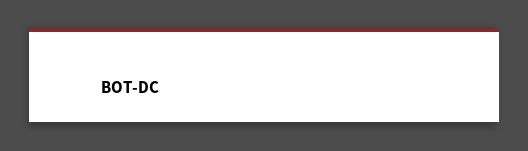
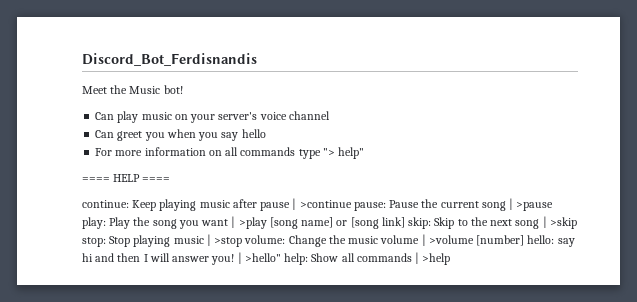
[101,81,159,93] BOT-DC -> [82,53,257,66] [82,85,183,94] [95,111,330,123] [95,129,266,141] [95,147,365,159] [82,174,171,182] [82,198,554,211] [82,216,577,229] [82,234,575,247] [82,252,451,265] Discord_Bot_Ferdisnandis // Meet the Music bot! // Can play music on your server's voice channel // Can greet you when you say hello // For more information on all commands type "> help" // ==== HELP ==== // continue: Keep playing music after pause | >continue pause: Pause the current song | >pause play: Play the song you want | >play [song name] or [song link] skip: Skip to the next song | >skip stop: Stop playing music | >stop volume: Change the music volume | >volume [number] hello: say hi and then I will answer you! | >hello" help: Show all commands | >help

